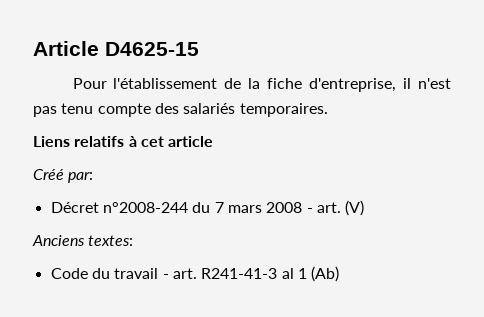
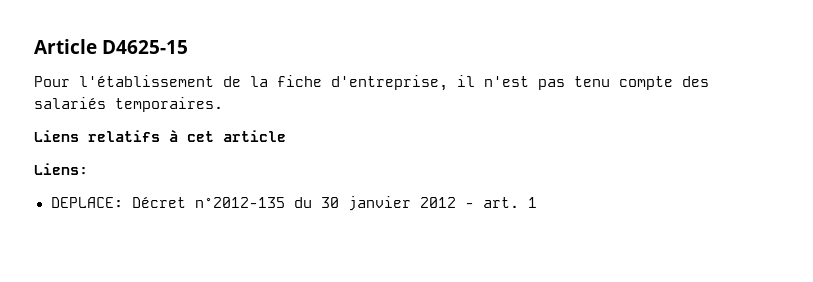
[33,169,94,183] [50,200,365,216] [32,235,134,246] [50,266,340,282] Créé par: // Décret n°2008-244 du 7 mars 2008 - art. (V) // Anciens textes: // Code du travail - art. R241-41-3 al 1 (Ab) -> [34,163,88,175] [50,196,537,211] Liens: // DEPLACE: Décret n°2012-135 du 30 janvier 2012 - art. 1

